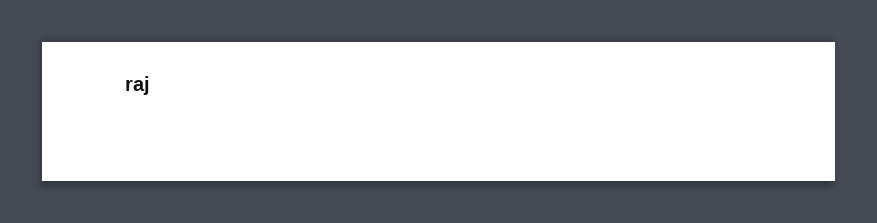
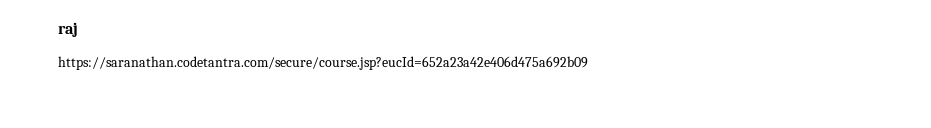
(150, 85) none -> [58,56,588,70] // https://saranathan.codetantra.com/secure/course.jsp?eucId=652a23a42e406d475a692b09

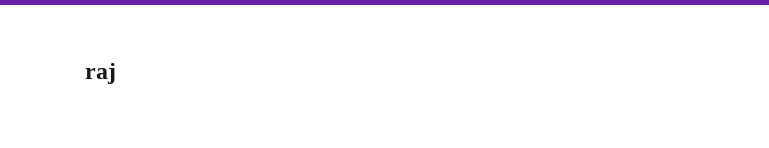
[58,56,588,70] // https://saranathan.codetantra.com/secure/course.jsp?eucId=652a23a42e406d475a692b09 -> (116, 73) none

